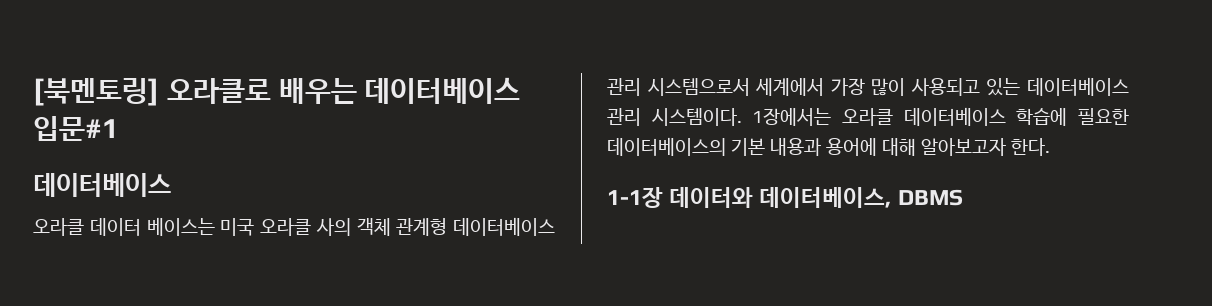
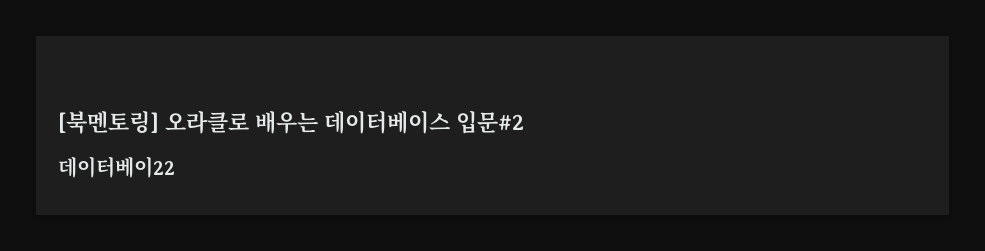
[33,116,119,141] [33,173,171,197] [33,217,555,236] [607,77,1129,96] [607,107,1129,126] [607,137,1050,156] [607,187,963,208] 입문#1 // 데이터베이스 // 오라클 데이터 베이스는 미국 오라클 사의 객체 관계형 데이터베이스 관리 시스템으로서 세계에서 가장 많이 사용되고 있는 데이터베이스 관리 시스템이다. 1장에서는 오라클 데이터베이스 학습에 필요한 데이터베이스의 기본 내용과 용어에 대해 알아보고자 한다. // 1-1장 데이터와 데이터베이스, DBMS -> [456,110,524,134] [58,156,175,178] 입문#2 // 데이터베이22

